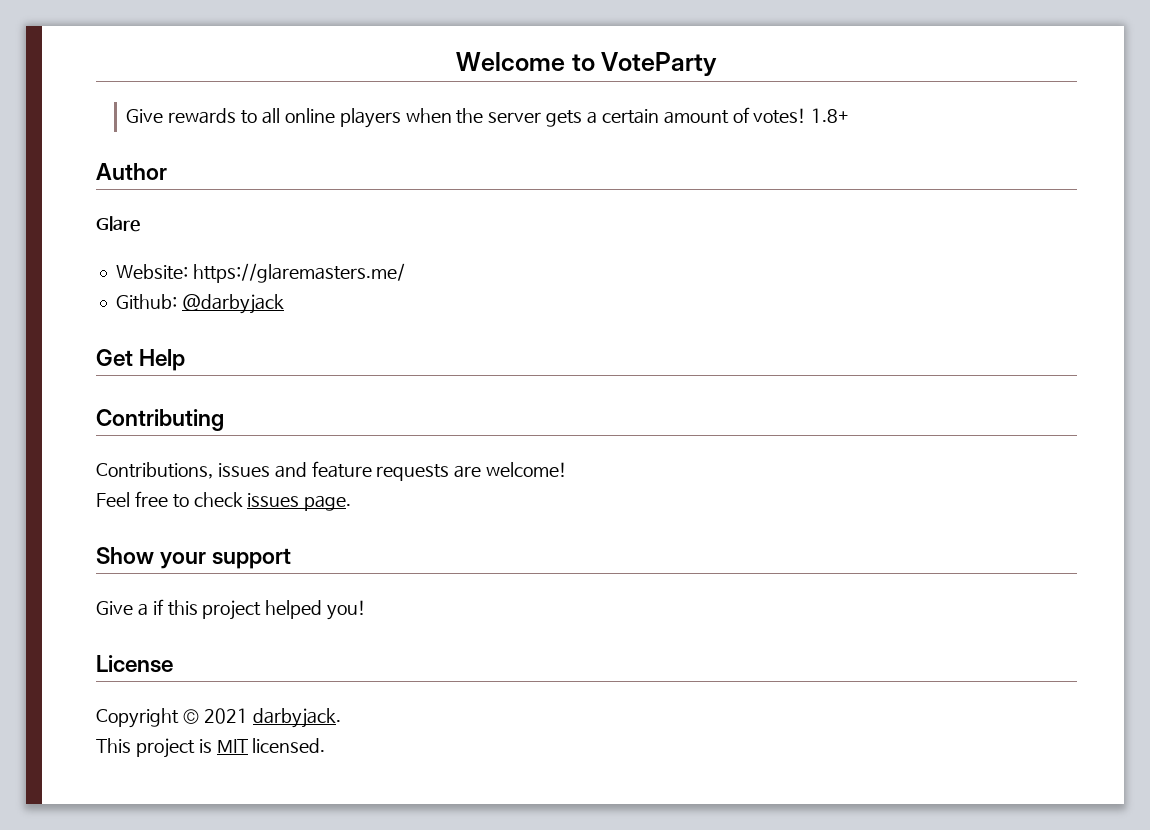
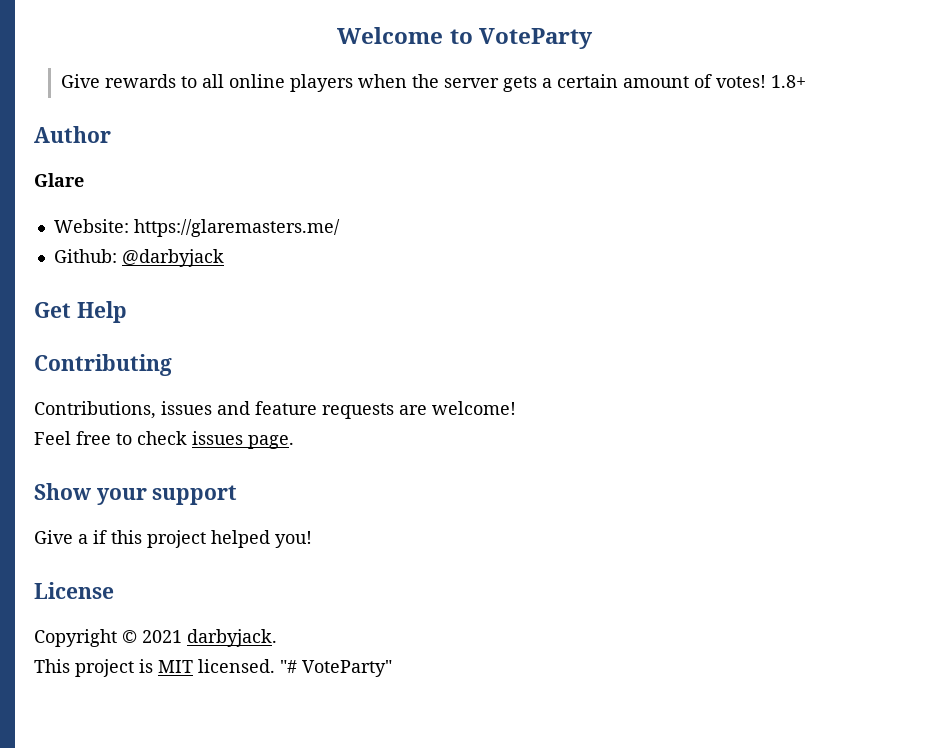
(326, 745) none -> [280,660,392,677] "# VoteParty"

